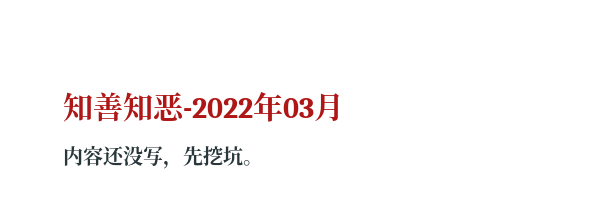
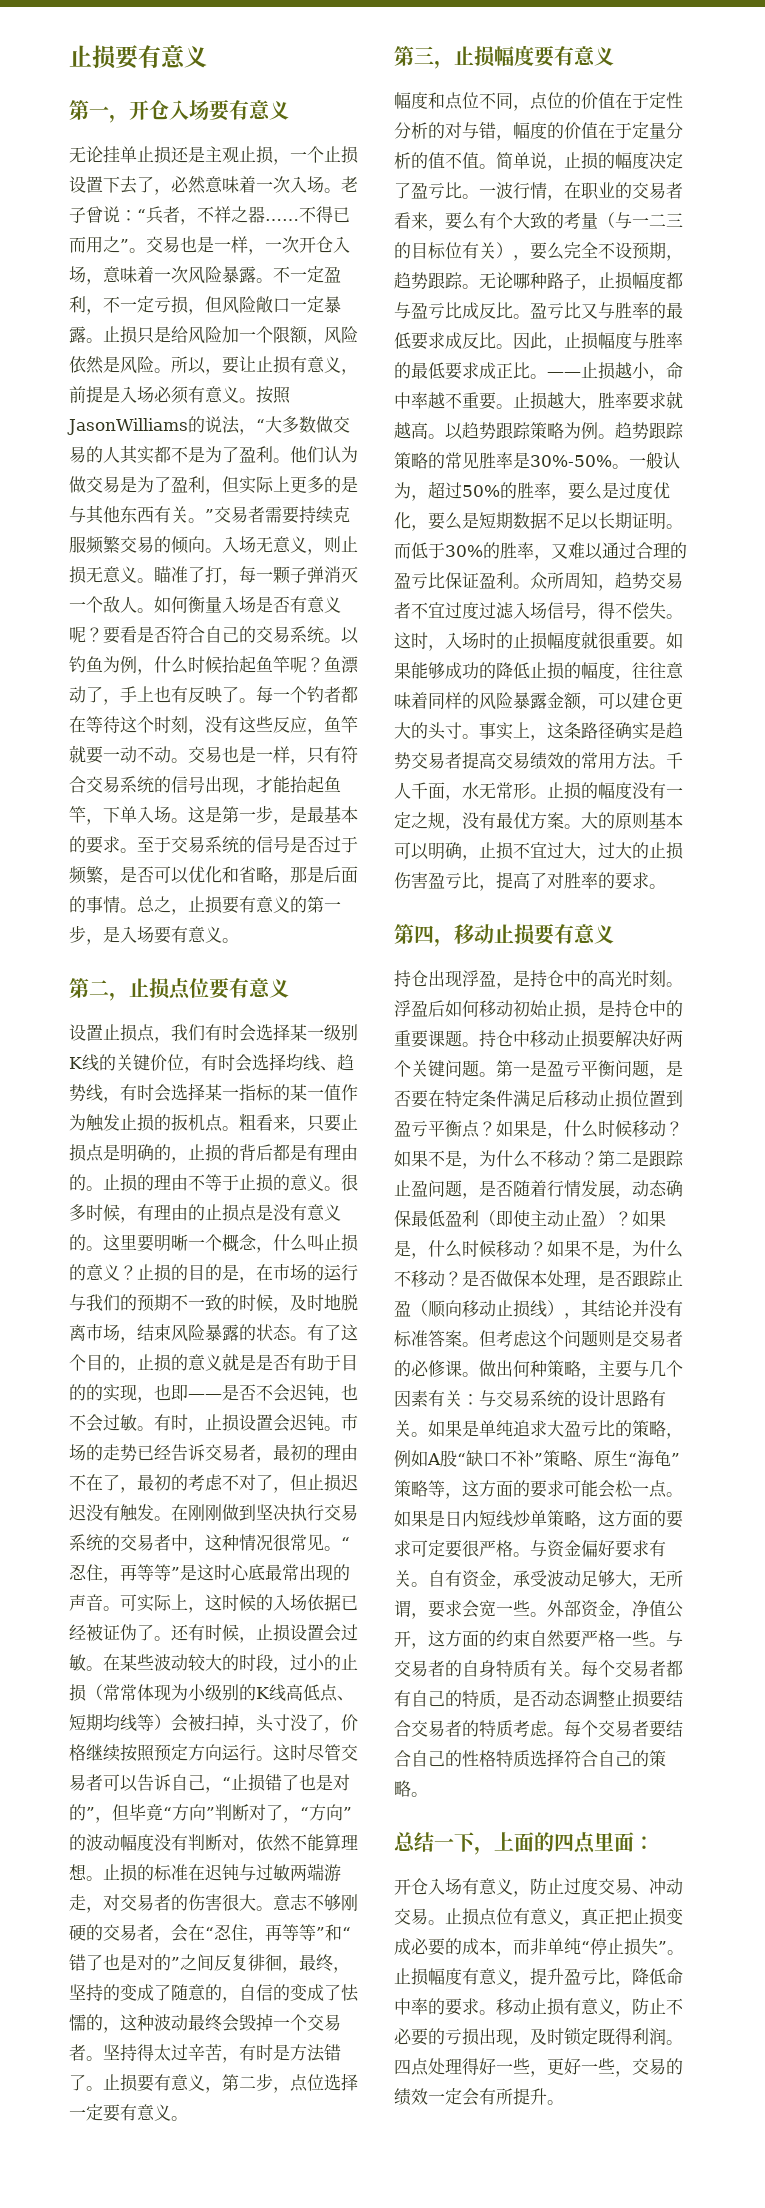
[63,92,344,122] [63,145,243,169] 知善知恶-2022年03月 // 内容还没写，先挖坑 -> [69,45,207,69] [69,100,289,123] [69,146,358,165] [69,176,358,195] [69,206,350,225] [69,236,350,255] [69,266,341,285] [69,296,341,315] [69,326,358,345] [69,356,358,375] [69,386,291,404] [67,416,350,435] [69,445,358,464] [69,476,358,495] [69,505,350,524] [69,536,358,555] [69,566,358,585] [69,596,341,613] [69,626,359,644] [69,656,358,675] [69,686,358,705] [69,716,358,735] [69,745,358,765] [69,776,341,795] [69,805,358,825] [69,836,358,854] [69,866,358,885] [69,896,341,915] [69,925,239,945] [69,978,289,1001] [69,1023,358,1043] [69,1053,354,1073] [69,1083,358,1103] [69,1113,358,1133] [69,1144,358,1163] [69,1174,358,1192] [69,1204,341,1223] [69,1234,358,1253] [69,1264,358,1283] [69,1294,358,1313] [69,1324,358,1343] [69,1353,358,1373] [69,1384,358,1403] [69,1414,358,1433] [69,1444,358,1463] [69,1474,358,1493] [69,1504,358,1522] [69,1534,350,1553] [69,1564,350,1583] [69,1594,358,1613] [69,1624,358,1643] [69,1654,358,1673] [69,1684,354,1702] [69,1714,358,1733] [69,1744,358,1762] [69,1774,350,1793] [69,1804,352,1823] [69,1834,358,1853] [69,1863,341,1882] [69,1894,358,1913] [69,1924,351,1943] [69,1954,350,1973] [69,1984,359,2003] [69,2014,341,2033] [69,2043,341,2063] [69,2073,358,2093] [69,2104,188,2122] [394,45,614,69] [394,92,683,111] [394,122,683,141] [394,152,683,171] [394,182,683,201] [394,212,683,231] [394,242,683,261] [394,272,683,291] [394,302,683,319] [394,332,683,351] [394,362,683,381] [394,391,683,411] [394,422,684,440] [394,452,680,469] [394,481,670,501] [394,512,683,531] [394,542,687,561] [394,572,683,591] [394,602,683,621] [394,631,683,651] [394,662,684,681] [394,692,683,711] [394,722,683,741] [394,752,683,770] [394,782,683,801] [394,812,683,831] [394,842,683,861] [394,872,666,891] [394,924,614,947] [394,970,683,989] [394,1000,683,1019] [394,1030,683,1048] [394,1060,683,1079] [394,1090,683,1108] [394,1120,683,1139] [394,1150,684,1169] [394,1180,683,1199] [394,1210,666,1227] [394,1240,683,1259] [394,1270,683,1289] [394,1299,683,1319] [394,1330,683,1347] [394,1360,683,1379] [394,1390,666,1407] [394,1420,683,1439] [394,1450,680,1468] [394,1480,683,1499] [394,1510,683,1529] [394,1540,666,1558] [394,1570,683,1589] [394,1600,683,1619] [394,1630,683,1649] [394,1660,683,1678] [394,1690,683,1709] [394,1720,683,1738] [394,1749,666,1768] [394,1780,428,1797] [394,1832,654,1855] [394,1878,683,1897] [394,1908,683,1927] [394,1938,684,1957] [394,1968,683,1987] [394,1998,683,2017] [394,2027,683,2047] [394,2058,683,2077] [394,2088,547,2106] 止损要有意义 // 第一，开仓入场要有意义 // 无论挂单止损还是主观止损，一个止损设置下去了，必然意味着一次入场。老子曾说：“兵者，不祥之器……不得已而用之”。交易也是一样，一次开仓入场，意味着一次风险暴露。不一定盈利，不一定亏损，但风险敞口一定暴露。止损只是给风险加一个限额，风险依然是风险。所以，要让止损有意义，前提是入场必须有意义。按照JasonWilliams的说法，“大多数做交易的人其实都不是为了盈利。他们认为做交易是为了盈利，但实际上更多的是与其他东西有关。”交易者需要持续克服频繁交易的倾向。入场无意义，则止损无意义。瞄准了打，每一颗子弹消灭一个敌人。如何衡量入场是否有意义呢？要看是否符合自己的交易系统。以钓鱼为例，什么时候抬起鱼竿呢？鱼漂动了，手上也有反映了。每一个钓者都在等待这个时刻，没有这些反应，鱼竿就要一动不动。交易也是一样，只有符合交易系统的信号出现，才能抬起鱼竿，下单入场。这是第一步，是最基本的要求。至于交易系统的信号是否过于频繁，是否可以优化和省略，那是后面的事情。总之，止损要有意义的第一步，是入场要有意义。 // 第二，止损点位要有意义 // 设置止损点，我们有时会选择某一级别K线的关键价位，有时会选择均线、趋势线，有时会选择某一指标的某一值作为触发止损的扳机点。粗看来，只要止损点是明确的，止损的背后都是有理由的。止损的理由不等于止损的意义。很多时候，有理由的止损点是没有意义的。这里要明晰一个概念，什么叫止损的意义？止损的目的是，在市场的运行与我们的预期不一致的时候，及时地脱离市场，结束风险暴露的状态。有了这个目的，止损的意义就是是否有助于目的的实现，也即——是否不会迟钝，也不会过敏。有时，止损设置会迟钝。市场的走势已经告诉交易者，最初的理由不在了，最初的考虑不对了，但止损迟迟没有触发。在刚刚做到坚决执行交易系统的交易者中，这种情况很常见。“忍住，再等等”是这时心底最常出现的声音。可实际上，这时候的入场依据已经被证伪了。还有时候，止损设置会过敏。在某些波动较大的时段，过小的止损（常常体现为小级别的K线高低点、短期均线等）会被扫掉，头寸没了，价格继续按照预定方向运行。这时尽管交易者可以告诉自己，“止损错了也是对的”，但毕竟“方向”判断对了，“方向”的波动幅度没有判断对，依然不能算理想。止损的标准在迟钝与过敏两端游走，对交易者的伤害很大。意志不够刚硬的交易者，会在“忍住，再等等”和“错了也是对的”之间反复徘徊，最终，坚持的变成了随意的，自信的变成了怯懦的，这种波动最终会毁掉一个交易者。坚持得太过辛苦，有时是方法错了。止损要有意义，第二步，点位选择一定要有意义。 // 第三，止损幅度要有意义 // 幅度和点位不同，点位的价值在于定性分析的对与错，幅度的价值在于定量分析的值不值。简单说，止损的幅度决定了盈亏比。一波行情，在职业的交易者看来，要么有个大致的考量（与一二三的目标位有关），要么完全不设预期，趋势跟踪。无论哪种路子，止损幅度都与盈亏比成反比。盈亏比又与胜率的最低要求成反比。因此，止损幅度与胜率的最低要求成正比。——止损越小，命中率越不重要。止损越大，胜率要求就越高。以趋势跟踪策略为例。趋势跟踪策略的常见胜率是30%-50%。一般认为，超过50%的胜率，要么是过度优化，要么是短期数据不足以长期证明。而低于30%的胜率，又难以通过合理的盈亏比保证盈利。众所周知，趋势交易者不宜过度过滤入场信号，得不偿失。这时，入场时的止损幅度就很重要。如果能够成功的降低止损的幅度，往往意味着同样的风险暴露金额，可以建仓更大的头寸。事实上，这条路径确实是趋势交易者提高交易绩效的常用方法。千人千面，水无常形。止损的幅度没有一定之规，没有最优方案。大的原则基本可以明确，止损不宜过大，过大的止损伤害盈亏比，提高了对胜率的要求。 // 第四，移动止损要有意义 // 持仓出现浮盈，是持仓中的高光时刻。浮盈后如何移动初始止损，是持仓中的重要课题。持仓中移动止损要解决好两个关键问题。第一是盈亏平衡问题，是否要在特定条件满足后移动止损位置到盈亏平衡点？如果是，什么时候移动？如果不是，为什么不移动？第二是跟踪止盈问题，是否随着行情发展，动态确保最低盈利（即使主动止盈）？如果是，什么时候移动？如果不是，为什么不移动？是否做保本处理，是否跟踪止盈（顺向移动止损线），其结论并没有标准答案。但考虑这个问题则是交易者的必修课。做出何种策略，主要与几个因素有关：与交易系统的设计思路有关。如果是单纯追求大盈亏比的策略，例如A股“缺口不补”策略、原生“海龟”策略等，这方面的要求可能会松一点。如果是日内短线炒单策略，这方面的要求可定要很严格。与资金偏好要求有关。自有资金，承受波动足够大，无所谓，要求会宽一些。外部资金，净值公开，这方面的约束自然要严格一些。与交易者的自身特质有关。每个交易者都有自己的特质，是否动态调整止损要结合交易者的特质考虑。每个交易者要结合自己的性格特质选择符合自己的策略。 // 总结一下，上面的四点里面： // 开仓入场有意义，防止过度交易、冲动交易。止损点位有意义，真正把止损变成必要的成本，而非单纯“停止损失”。止损幅度有意义，提升盈亏比，降低命中率的要求。移动止损有意义，防止不必要的亏损出现，及时锁定既得利润。四点处理得好一些，更好一些，交易的绩效一定会有所提升

